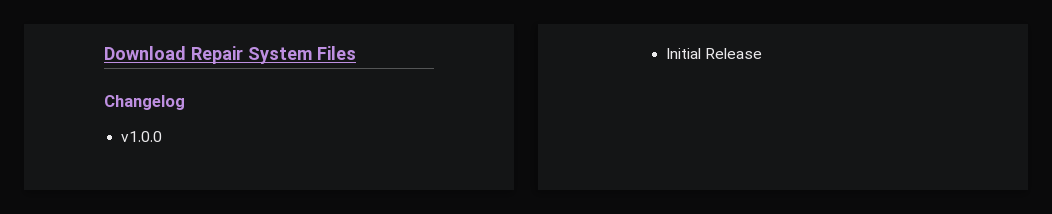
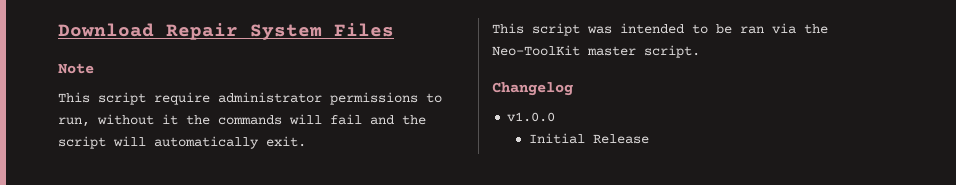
(356, 53) none -> [58,63,94,74] [58,92,442,105] [58,114,426,127] [58,136,306,149] [492,23,828,36] [492,45,700,58] // Note // This script require administrator permissions to run, without it the commands will fail and the script will automatically exit. // This script was intended to be ran via the Neo-ToolKit master script.

